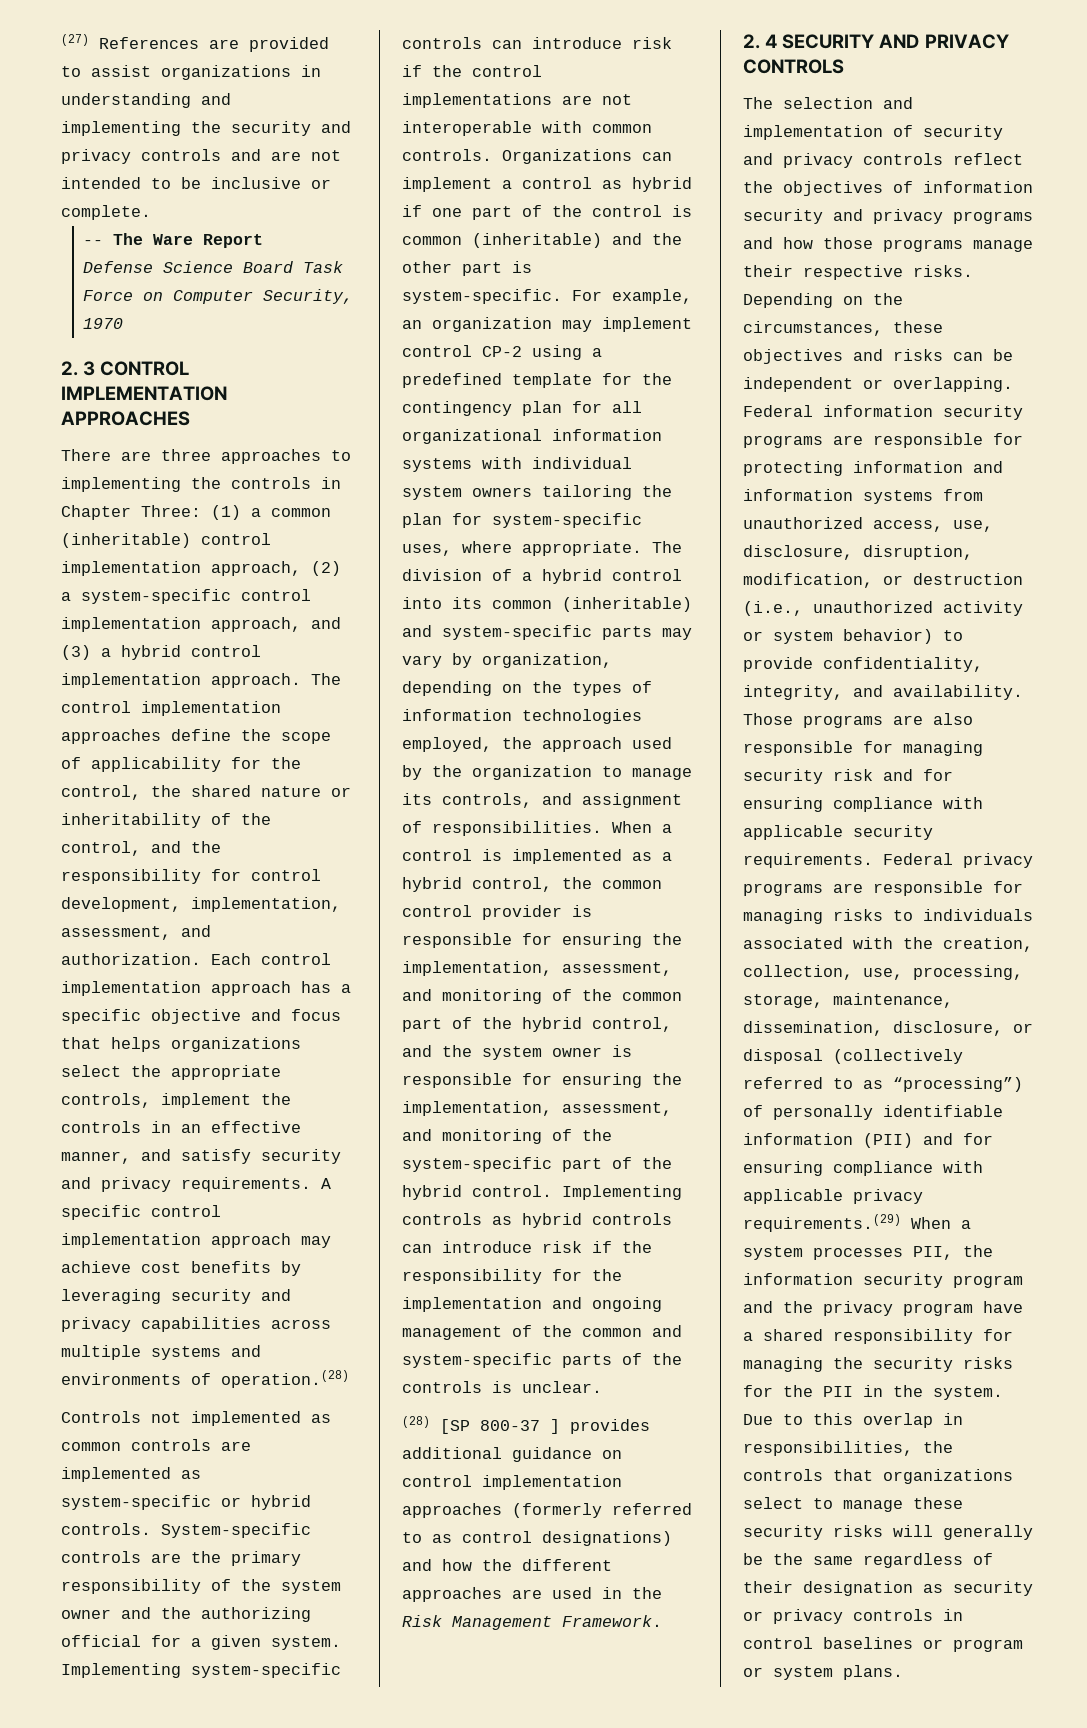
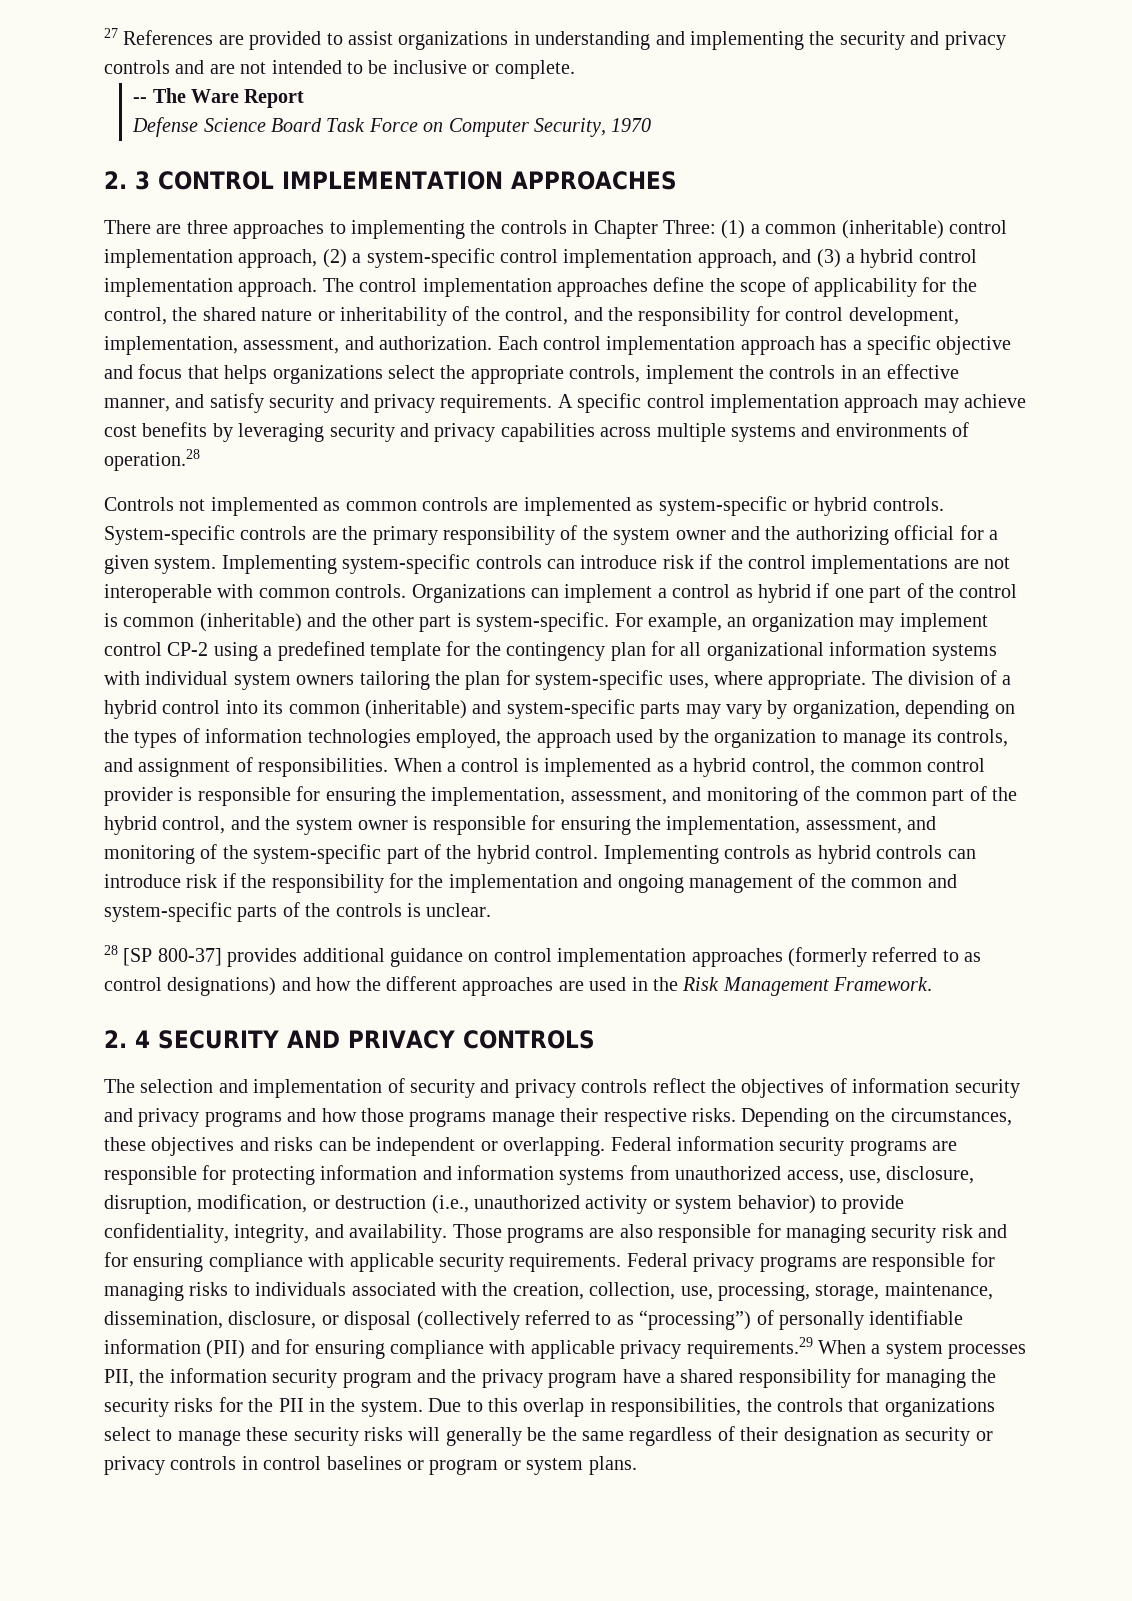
[61,34,89,46] (27) -> [104,28,118,38] 27
[221,1370,349,1388] operation.(28) -> [104,449,200,471] operation.28
[402,1416,560,1434] (28) [SP 800-37 ] -> [104,945,222,966] 28 [SP 800-37]
[743,1214,901,1232] requirements.(29) -> [686,1337,813,1359] requirements.29

